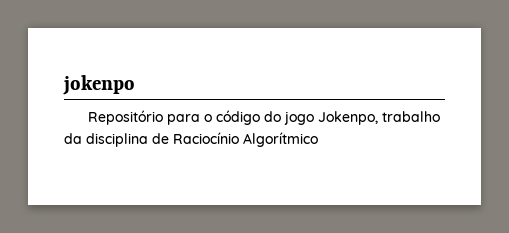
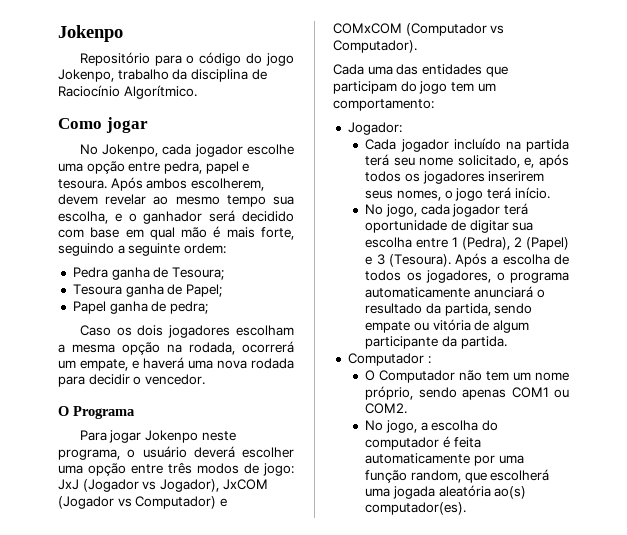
[63,75,135,95] jokenpo -> [58,25,123,42] Jokenpo
[243,132,318,147] Algorítmico -> [123,85,197,99] [58,117,148,133] [79,144,294,157] [58,161,250,174] [58,177,264,191] [58,194,294,207] [58,210,294,224] [58,226,294,240] [58,243,226,256] [72,267,224,280] [72,284,222,297] [72,301,208,314] [79,325,294,338] [58,341,294,355] [58,357,294,371] [58,374,205,387] [58,406,135,419] [79,430,236,443] [58,446,294,460] [58,462,294,476] [58,479,268,492] [58,496,227,509] [333,23,505,36] [333,40,417,53] [333,64,508,77] [333,81,496,94] [333,99,434,111] [347,122,402,135] [365,138,569,152] [365,154,569,168] [365,171,545,184] [365,187,550,201] [365,203,528,217] [365,220,534,233] [365,237,569,250] [365,253,569,267] [365,270,569,283] [365,286,545,298] [365,303,533,316] [365,319,529,333] [365,336,507,349] [347,353,431,366] [365,370,569,383] [365,386,569,400] [365,403,408,414] [365,420,498,433] [365,436,481,450] [365,453,524,466] [365,469,550,483] [365,485,527,499] [365,502,467,515] Algorítmico. // Como jogar // No Jokenpo, cada jogador escolhe uma opção entre pedra, papel e tesoura. Após ambos escolherem, devem revelar ao mesmo tempo sua escolha, e o ganhador será decidido com base em qual mão é mais forte, seguindo a seguinte ordem: // Pedra ganha de Tesoura; // Tesoura ganha de Papel; // Papel ganha de pedra; // Caso os dois jogadores escolham a mesma opção na rodada, ocorrerá um empate, e haverá uma nova rodada para decidir o vencedor. // O Programa // Para jogar Jokenpo neste programa, o usuário deverá escolher uma opção entre três modos de jogo: JxJ (Jogador vs Jogador), JxCOM (Jogador vs Computador) e COMxCOM (Computador vs Computador). // Cada uma das entidades que participam do jogo tem um comportamento: // Jogador: // Cada jogador incluído na partida terá seu nome solicitado, e, após todos os jogadores inserirem seus nomes, o jogo terá início. // No jogo, cada jogador terá oportunidade de digitar sua escolha entre 1 (Pedra), 2 (Papel) e 3 (Tesoura). Após a escolha de todos os jogadores, o programa automaticamente anunciará o resultado da partida, sendo empate ou vitória de algum participante da partida. // Computador : // O Computador não tem um nome próprio, sendo apenas COM1 ou COM2. // No jogo, a escolha do computador é feita automaticamente por uma função random, que escolherá uma jogada aleatória ao(s) computador(es).

